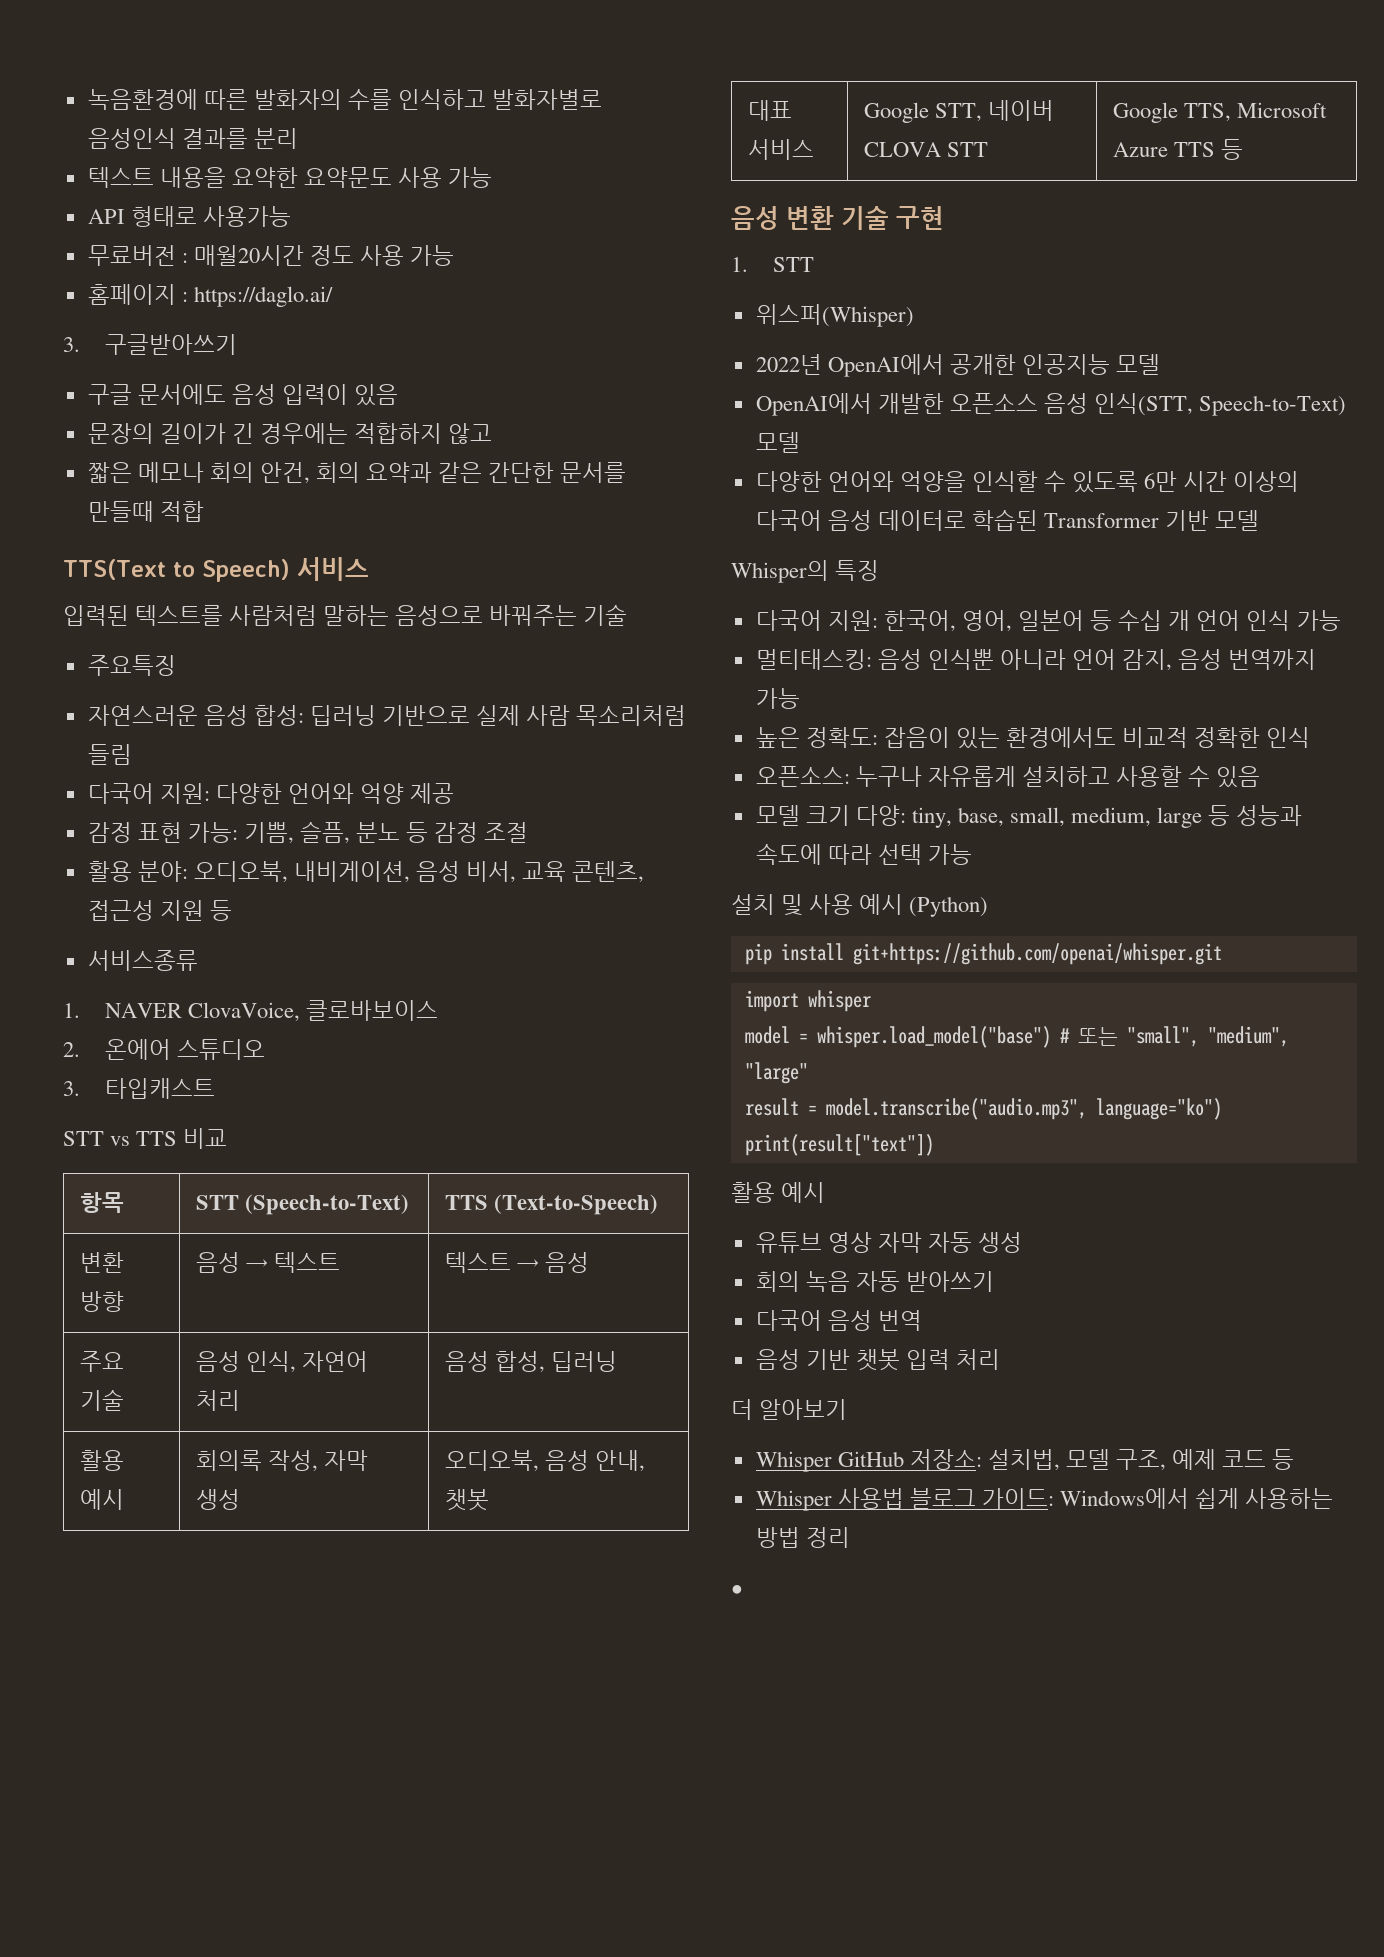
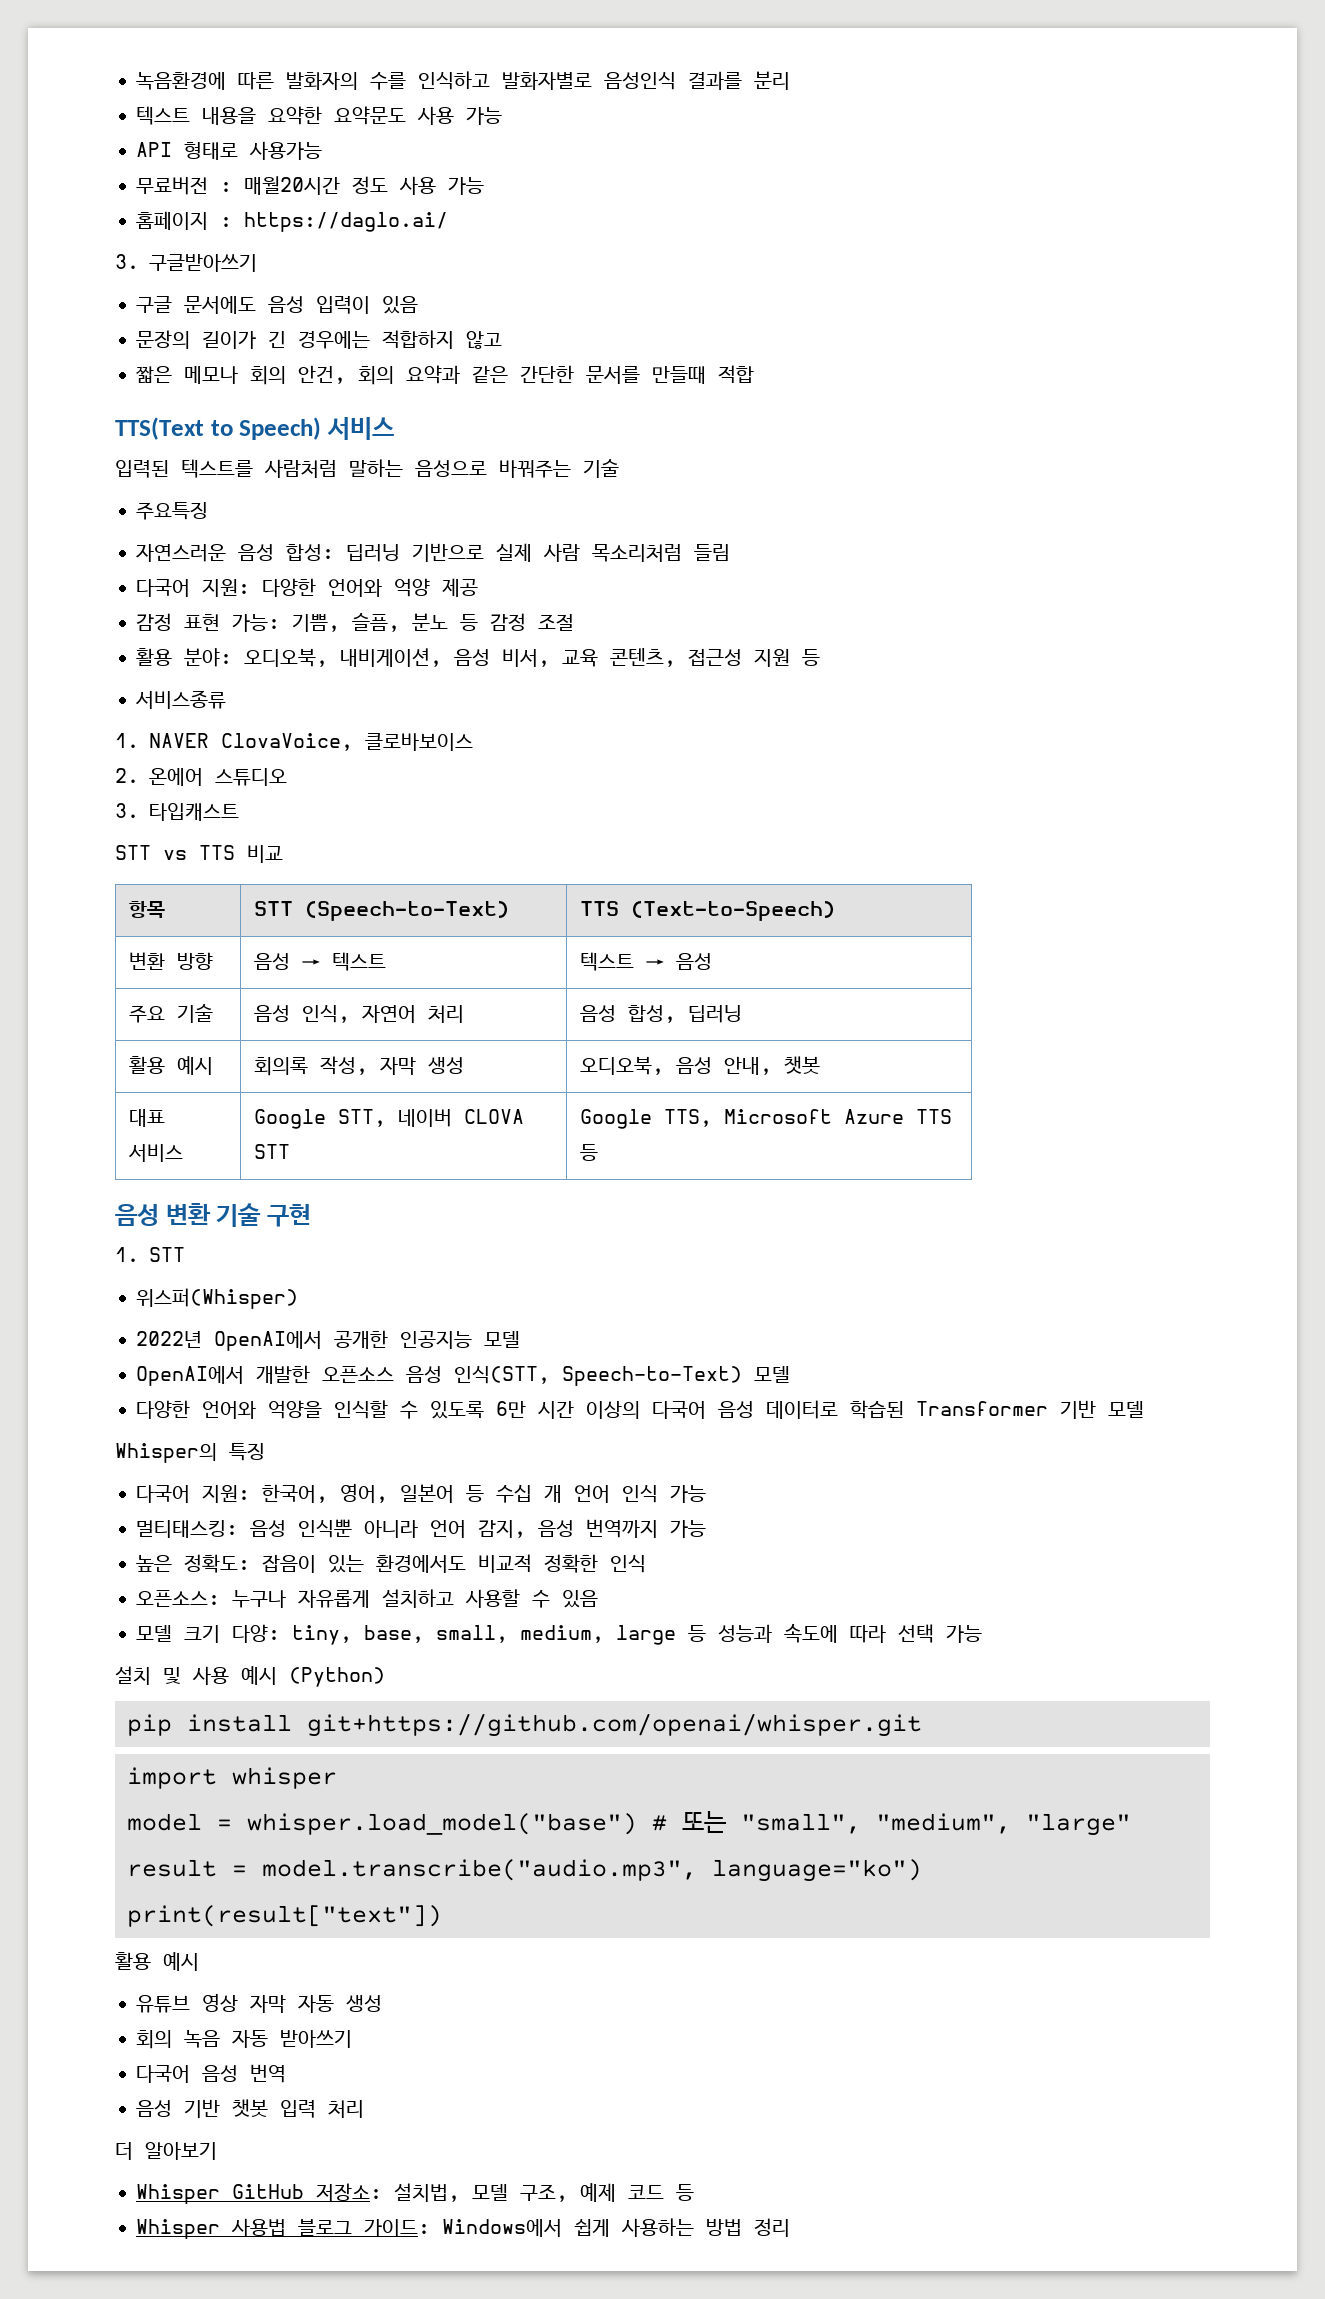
[731,1585,743,1595] // • -> (791, 2227) none

